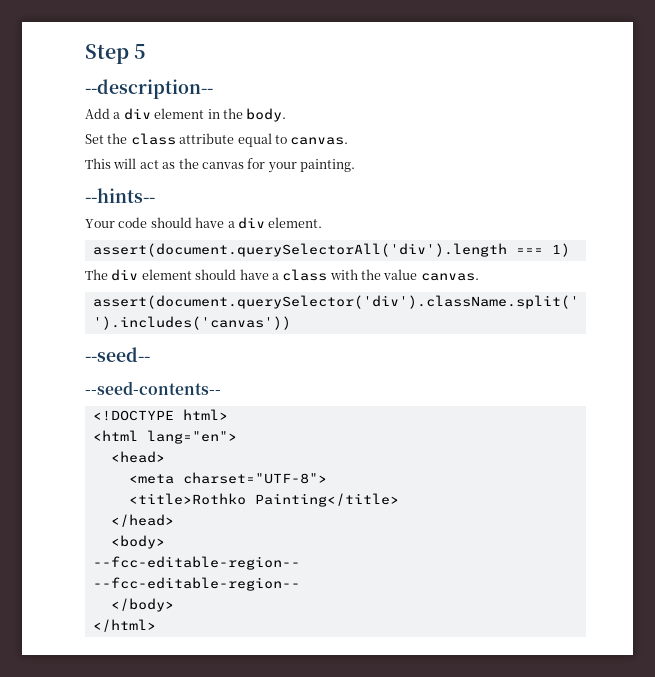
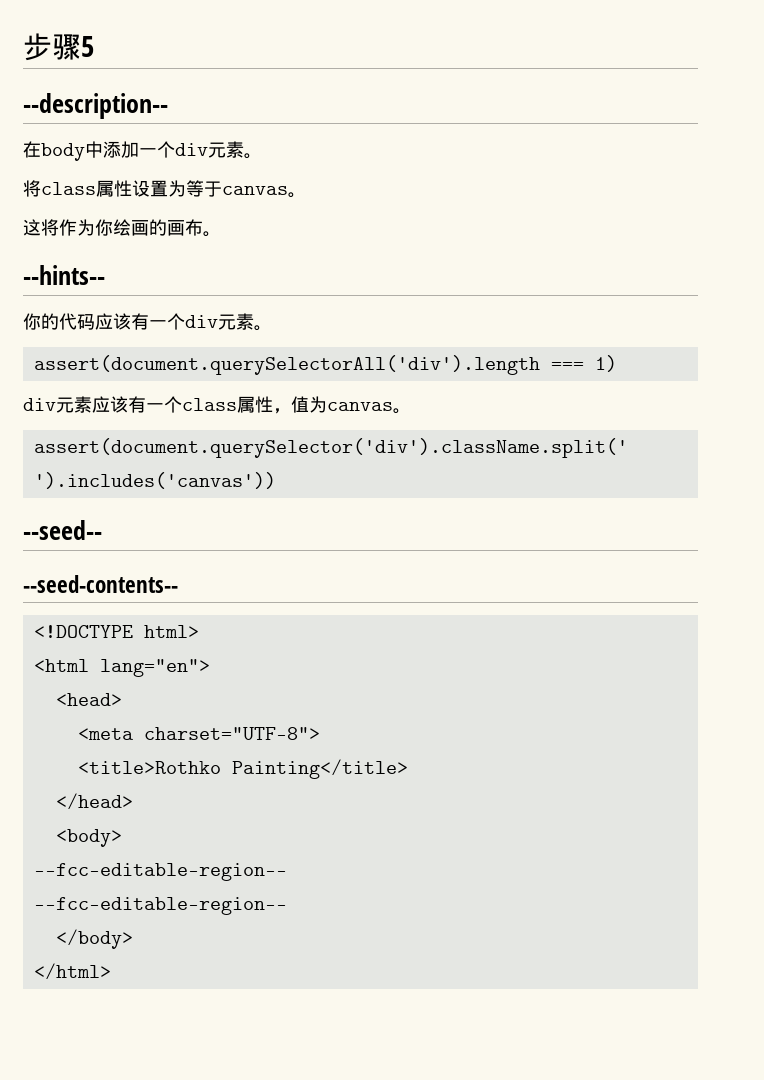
[85,44,129,64] Step -> [23,33,81,61] 步骤
[85,108,287,122] [85,133,349,147] [85,158,355,173] [85,188,155,203] [85,217,323,229] [92,243,570,257] [85,269,479,281] Add a div element in the body. // Set the class attribute equal to canvas. // This will act as the canvas for your painting. // --hints-- // Your code should have a div element. // assert(document.querySelectorAll('div').length === 1) // The div element should have a class with the value canvas. -> [23,141,262,161] [23,180,306,198] [23,219,221,237] [23,265,105,285] [23,313,272,331] [33,355,617,375] [23,396,411,414] 在body中添加一个div元素。 // 将class属性设置为等于canvas。 // 这将作为你绘画的画布。 // --hints-- // 你的代码应该有一个div元素。 // assert(document.querySelectorAll('div').length === 1) // div元素应该有一个class属性，值为canvas。

